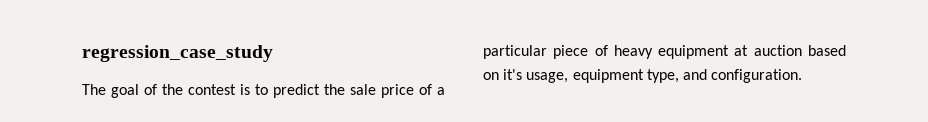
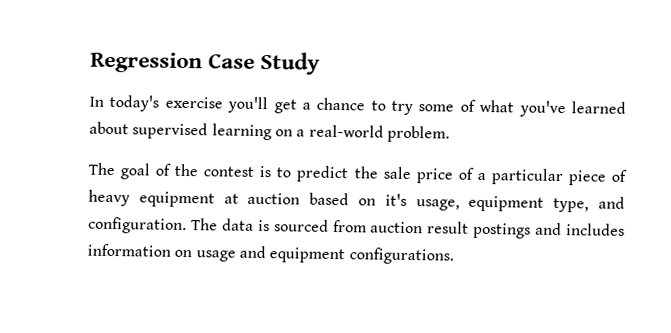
[82,45,273,62] regression_case_study -> [90,51,321,75] [89,94,626,118] [89,121,450,143] Regression Case Study // In today's exercise you'll get a chance to try some of what you've learned about supervised learning on a real-world problem.
(803, 76) none -> [190,218,625,239] [87,243,454,265] The data is sourced from auction result postings and includes information on usage and equipment configurations.

